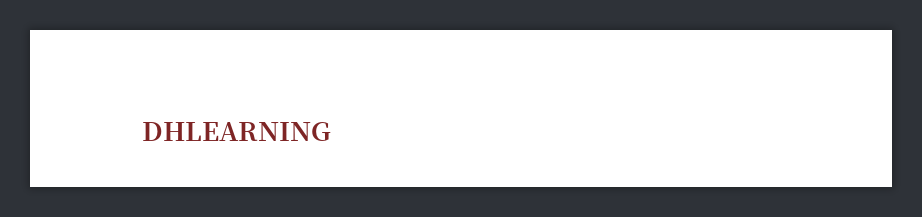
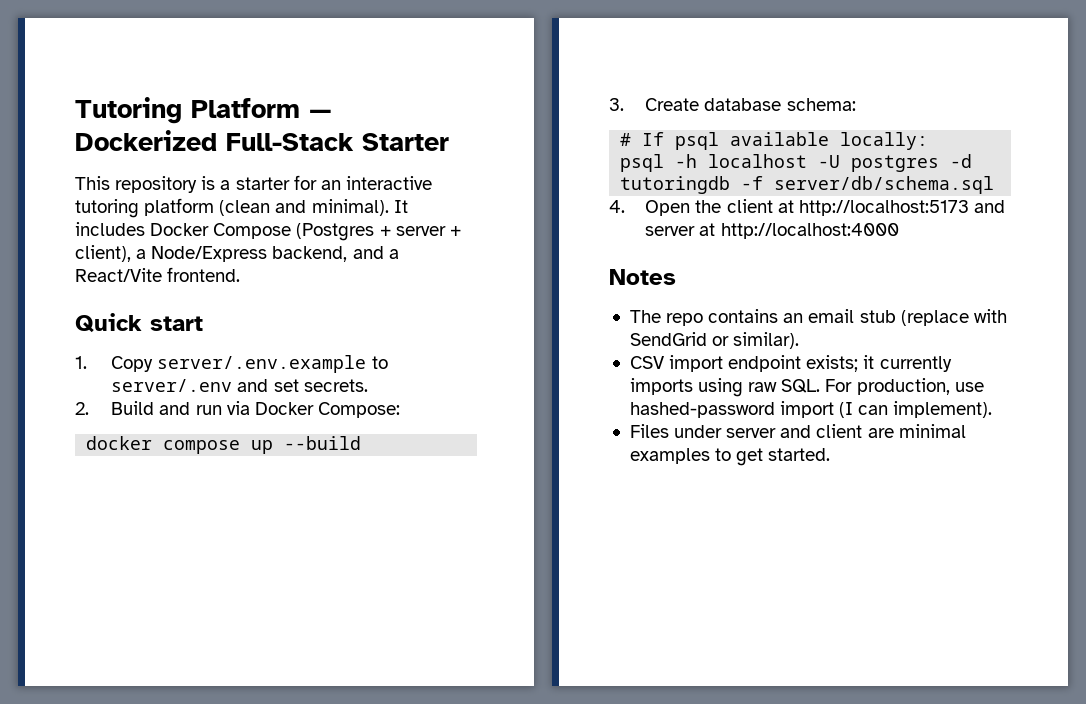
[142,122,331,141] DHLEARNING -> [75,97,332,124] [75,130,449,151] [75,175,432,193] [75,198,408,218] [75,222,461,241] [75,245,399,262] [75,267,241,282] [75,313,203,333] [75,355,388,373] [111,379,368,392] [75,401,400,418] [86,436,362,454] [609,98,856,111] [620,132,929,150] [620,154,973,172] [620,176,995,194] [609,199,1005,216] [645,223,899,239] [609,269,676,285] [629,309,1007,326] [629,332,800,349] [629,355,952,372] [629,378,984,397] [629,401,993,418] [629,424,966,438] [629,448,831,466] Tutoring Platform — Dockerized Full-Stack Starter // This repository is a starter for an interactive tutoring platform (clean and minimal). It includes Docker Compose (Postgres + server + client), a Node/Express backend, and a React/Vite frontend. // Quick start // 1. Copy server/.env.example to server/.env and set secrets. // 2. Build and run via Docker Compose: // docker compose up --build // 3. Create database schema: // # If psql available locally: // psql -h localhost -U postgres -d tutoringdb -f server/db/schema.sql // 4. Open the client at http://localhost:5173 and server at http://localhost:4000 // Notes // The repo contains an email stub (replace with SendGrid or similar). // CSV import endpoint exists; it currently imports using raw SQL. For production, use hashed-password import (I can implement). // Files under server and client are minimal examples to get started.

